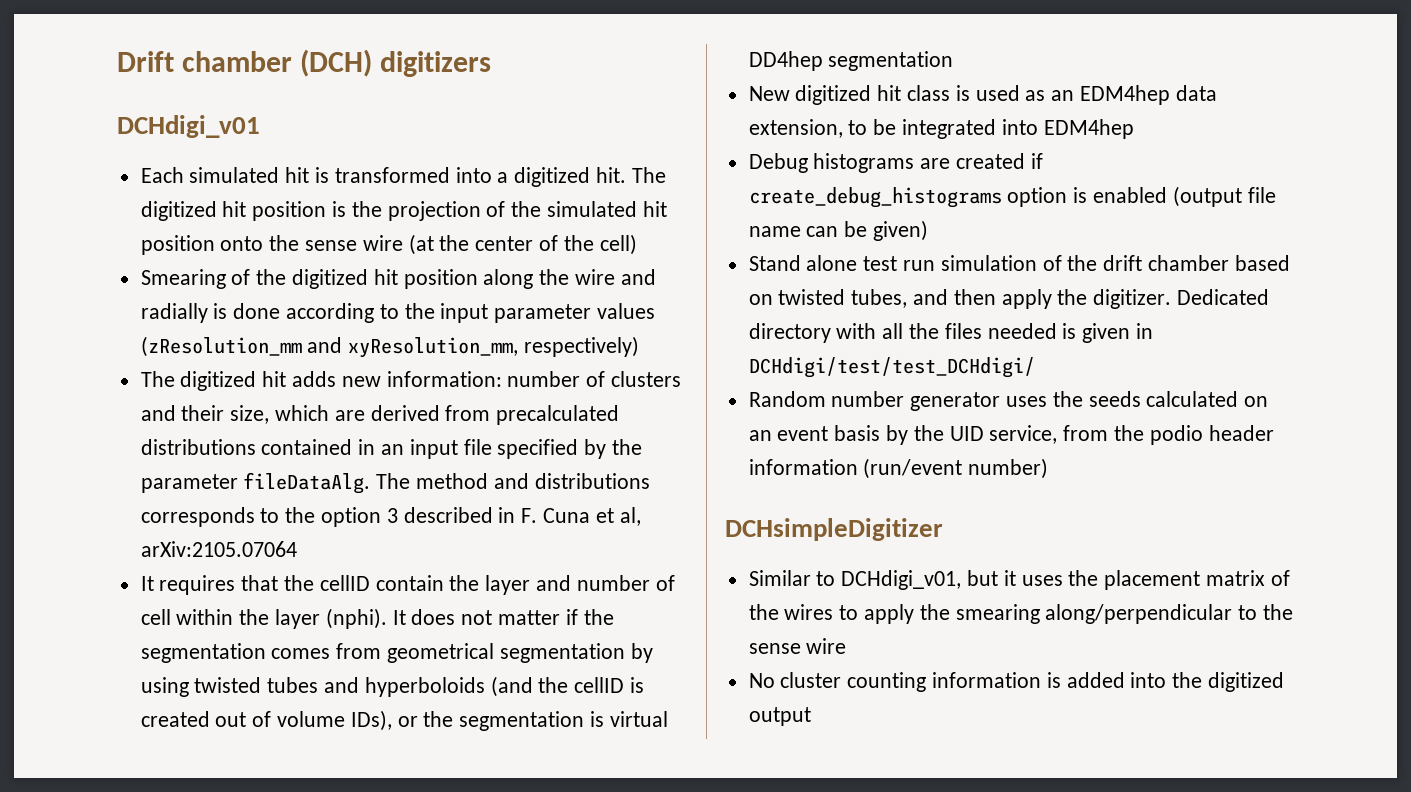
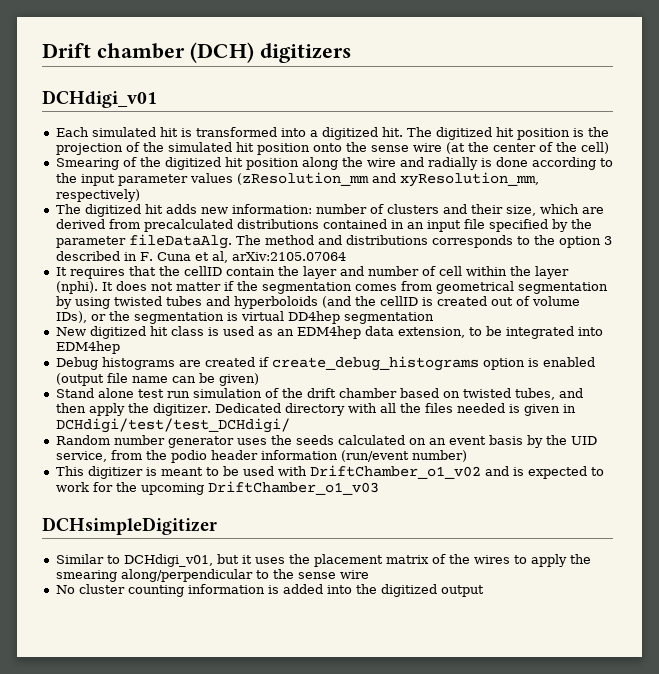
(1049, 468) none -> [55,465,604,479] [55,481,379,495] // This digitizer is meant to be used with DriftChamber_o1_v02 and is expected to work for the upcoming DriftChamber_o1_v03

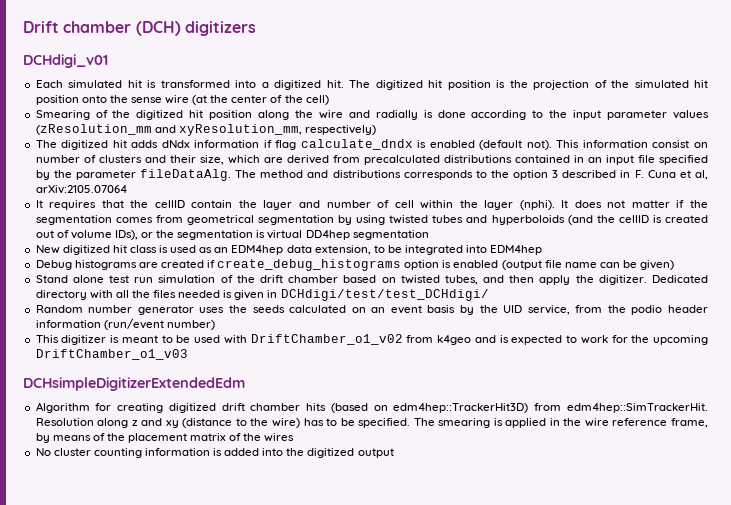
[200,204,312,214] new information: -> [161,139,709,150] dNdx information if flag calculate_dndx is enabled (default not). This information consist on
(481, 472) none -> [406,335,472,345] from k4geo
[42,517,217,535] [55,554,285,567] DCHsimpleDigitizer // Similar to DCHdigi_v01, but it uses -> [23,377,245,391] [35,402,708,413] [35,418,708,428] [35,433,105,443] DCHsimpleDigitizerExtendedEdm // Algorithm for creating digitized drift chamber hits (based on edm4hep::TrackerHit3D) from edm4hep::SimTrackerHit. Resolution along z and xy (distance to the wire) has to be specified. The smearing is applied in the wire reference frame, by means of
[513,554,591,567] [55,569,369,582] to apply the smearing along/perpendicular to the sense wire -> (295, 437) none

